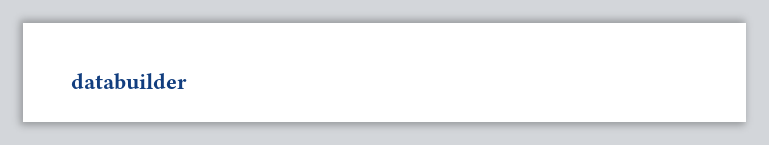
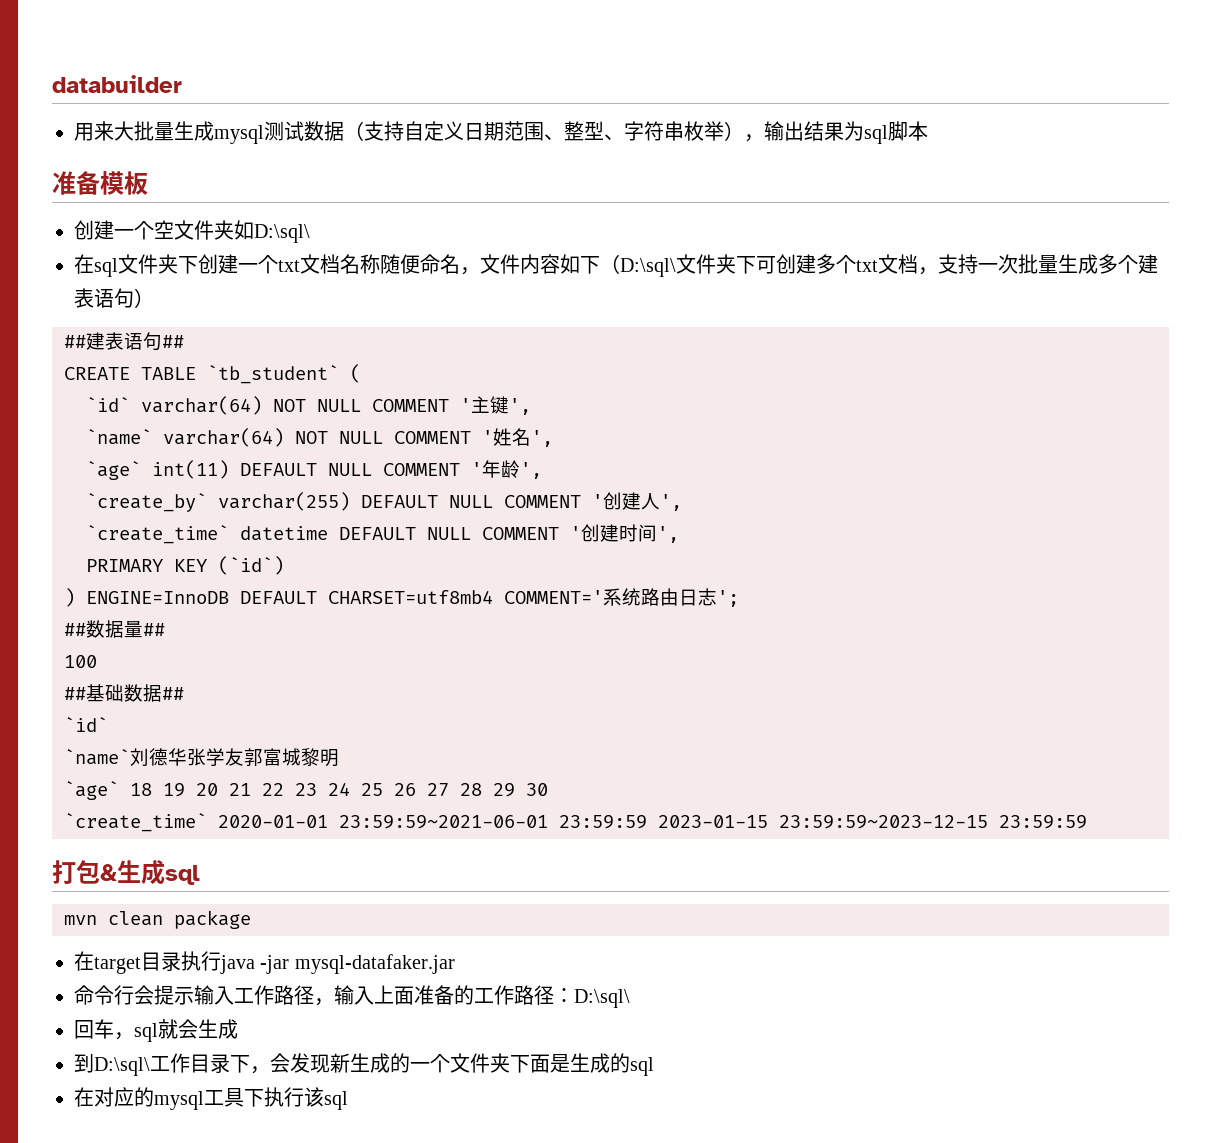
(187, 81) none -> [74,121,928,144] [52,171,148,195] [74,220,310,243] [74,254,1158,277] [74,288,154,308] [64,332,184,351] [64,364,361,384] [86,396,531,415] [86,428,553,447] [86,460,542,480] [86,492,682,512] [86,524,679,544] [86,556,284,575] [64,588,739,607] [64,620,165,638] [64,655,97,668] [64,684,184,702] [64,717,108,732] [64,748,339,767] [64,781,548,800] [64,813,1087,832] [52,860,200,885] [64,910,251,929] [74,951,455,974] [74,985,630,1008] [74,1019,238,1042] [74,1053,654,1076] [74,1087,348,1110] // 用来大批量生成mysql测试数据（支持自定义日期范围、整型、字符串枚举），输出结果为sql脚本 // 准备模板 // 创建一个空文件夹如D:\sql\ // 在sql文件夹下创建一个txt文档名称随便命名，文件内容如下（D:\sql\文件夹下可创建多个txt文档，支持一次批量生成多个建表语句） // ##建表语句## // CREATE TABLE `tb_student` ( // `id` varchar(64) NOT NULL COMMENT '主键', // `name` varchar(64) NOT NULL COMMENT '姓名', // `age` int(11) DEFAULT NULL COMMENT '年龄', // `create_by` varchar(255) DEFAULT NULL COMMENT '创建人', // `create_time` datetime DEFAULT NULL COMMENT '创建时间', // PRIMARY KEY (`id`) // ) ENGINE=InnoDB DEFAULT CHARSET=utf8mb4 COMMENT='系统路由日志'; // ##数据量## // 100 // ##基础数据## // `id` // `name`刘德华张学友郭富城黎明 // `age` 18 19 20 21 22 23 24 25 26 27 28 29 30 // `create_time` 2020-01-01 23:59:59~2021-06-01 23:59:59 2023-01-15 23:59:59~2023-12-15 23:59:59 // 打包&生成sql // mvn clean package // 在target目录执行java -jar mysql-datafaker.jar // 命令行会提示输入工作路径，输入上面准备的工作路径：D:\sql\ // 回车，sql就会生成 // 到D:\sql\工作目录下，会发现新生成的一个文件夹下面是生成的sql // 在对应的mysql工具下执行该sql

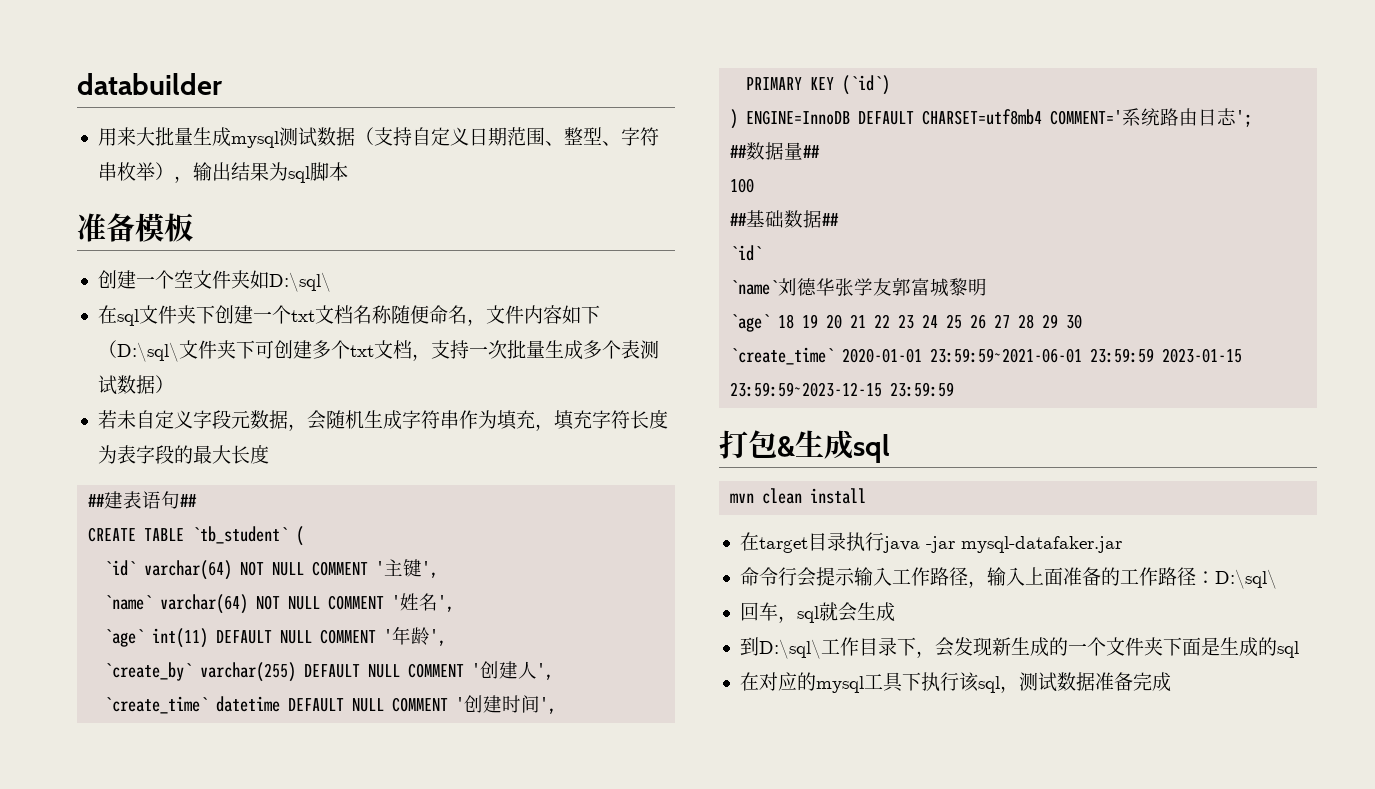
[1138,254,1158,274] [74,288,154,308] 建表语句） -> [620,340,659,359] [97,375,174,395] [97,410,668,431] [97,445,269,464] 表测试数据） // 若未自定义字段元数据，会随机生成字符串作为填充，填充字符长度为表字段的最大长度
[174,910,251,929] package -> [810,488,867,504] install
(348, 1100) none -> [999,672,1171,693] ，测试数据准备完成

